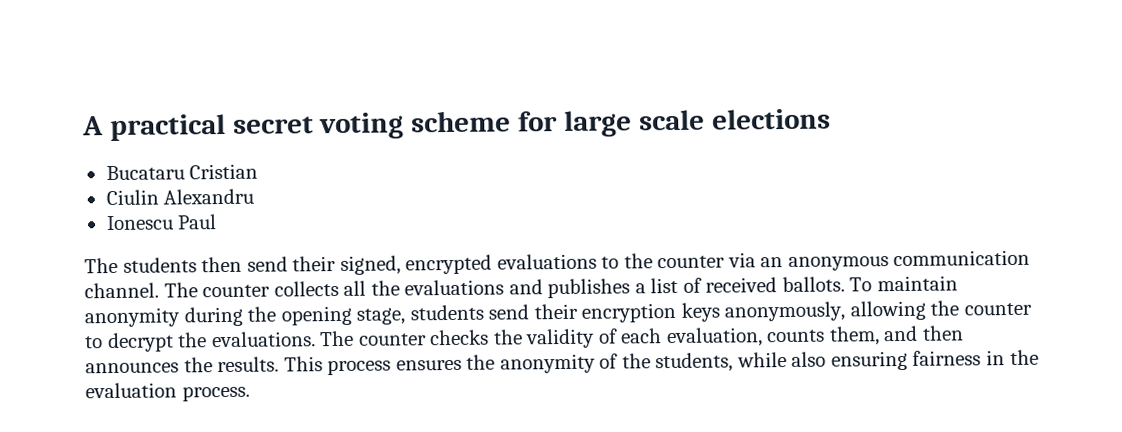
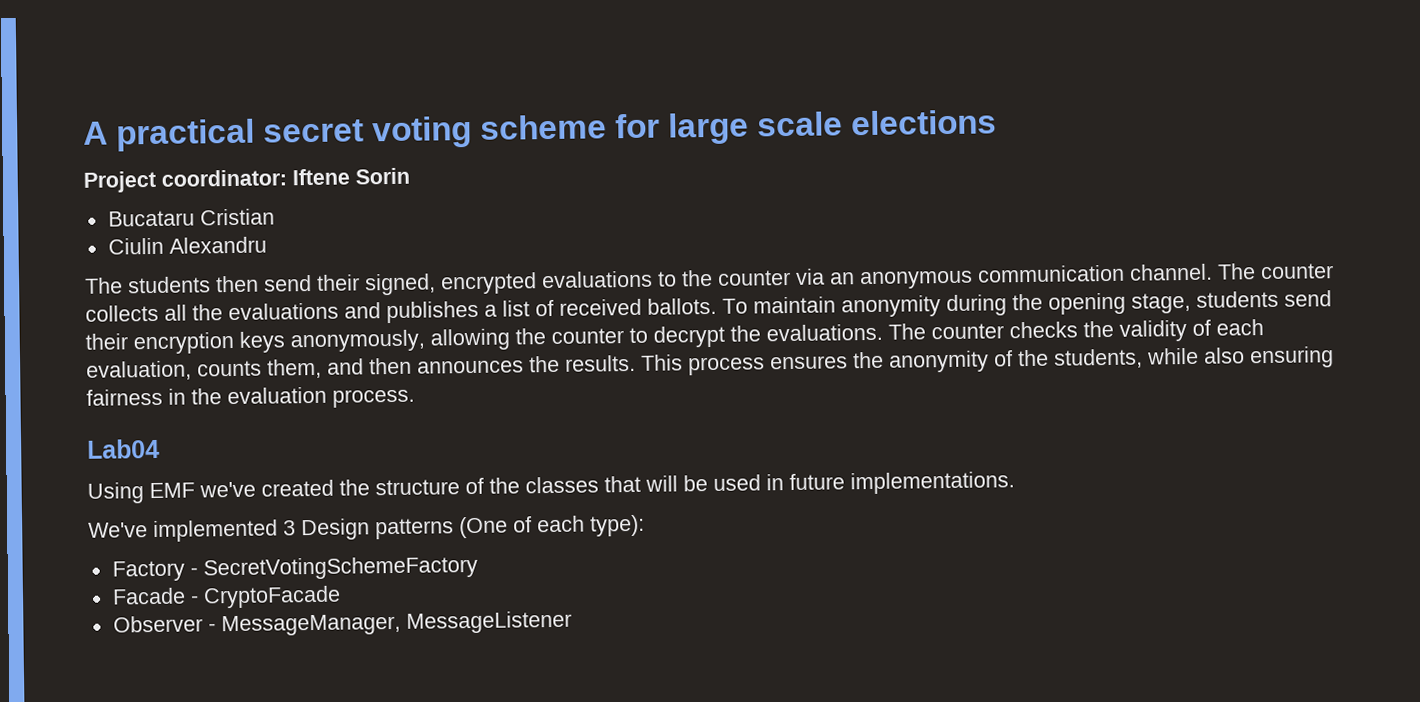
(831, 119) none -> [83,167,410,193] // Project coordinator: Iftene Sorin
[105,214,218,231] // Ionescu Paul -> (267, 245) none
(250, 393) none -> [87,438,160,459] [87,471,1015,504] [88,514,645,543] [111,555,478,582] [111,585,341,609] [112,610,572,637] // Lab04 // Using EMF we've created the structure of the classes that will be used in future implementations. // We've implemented 3 Design patterns (One of each type): // Factory - SecretVotingSchemeFactory // Facade - CryptoFacade // Observer - MessageManager, MessageListener

